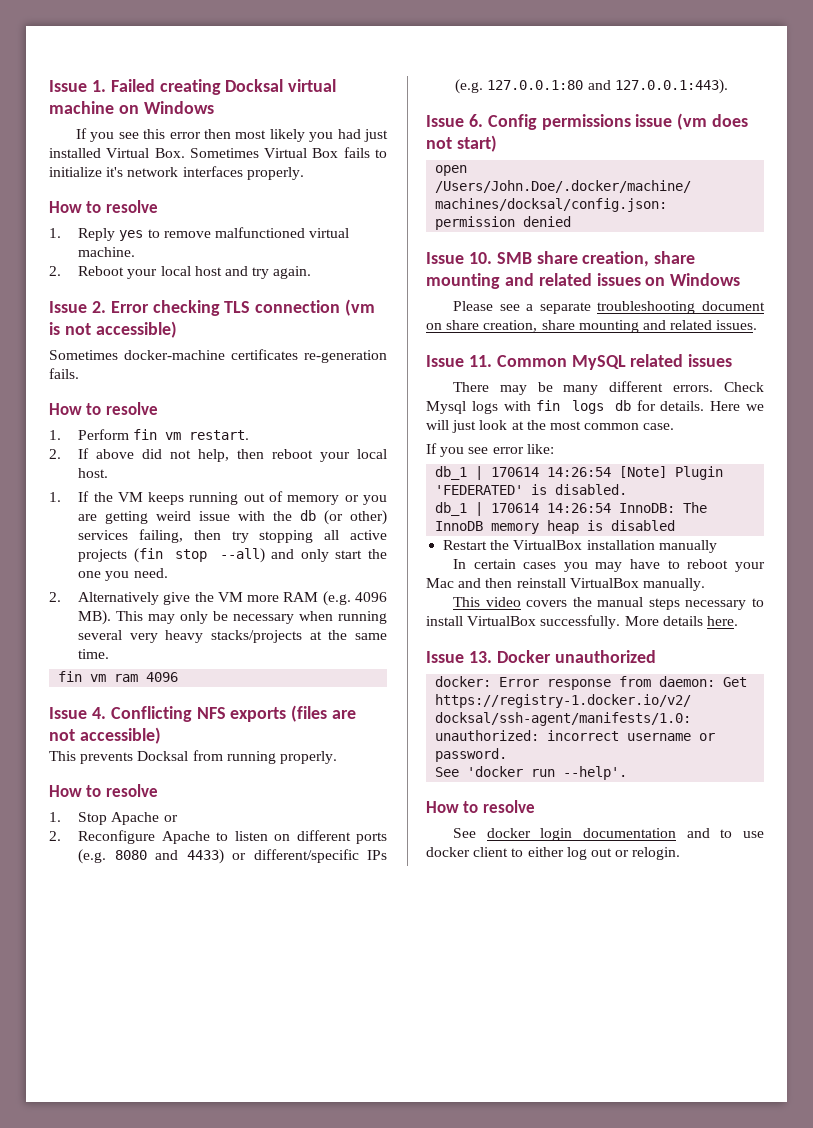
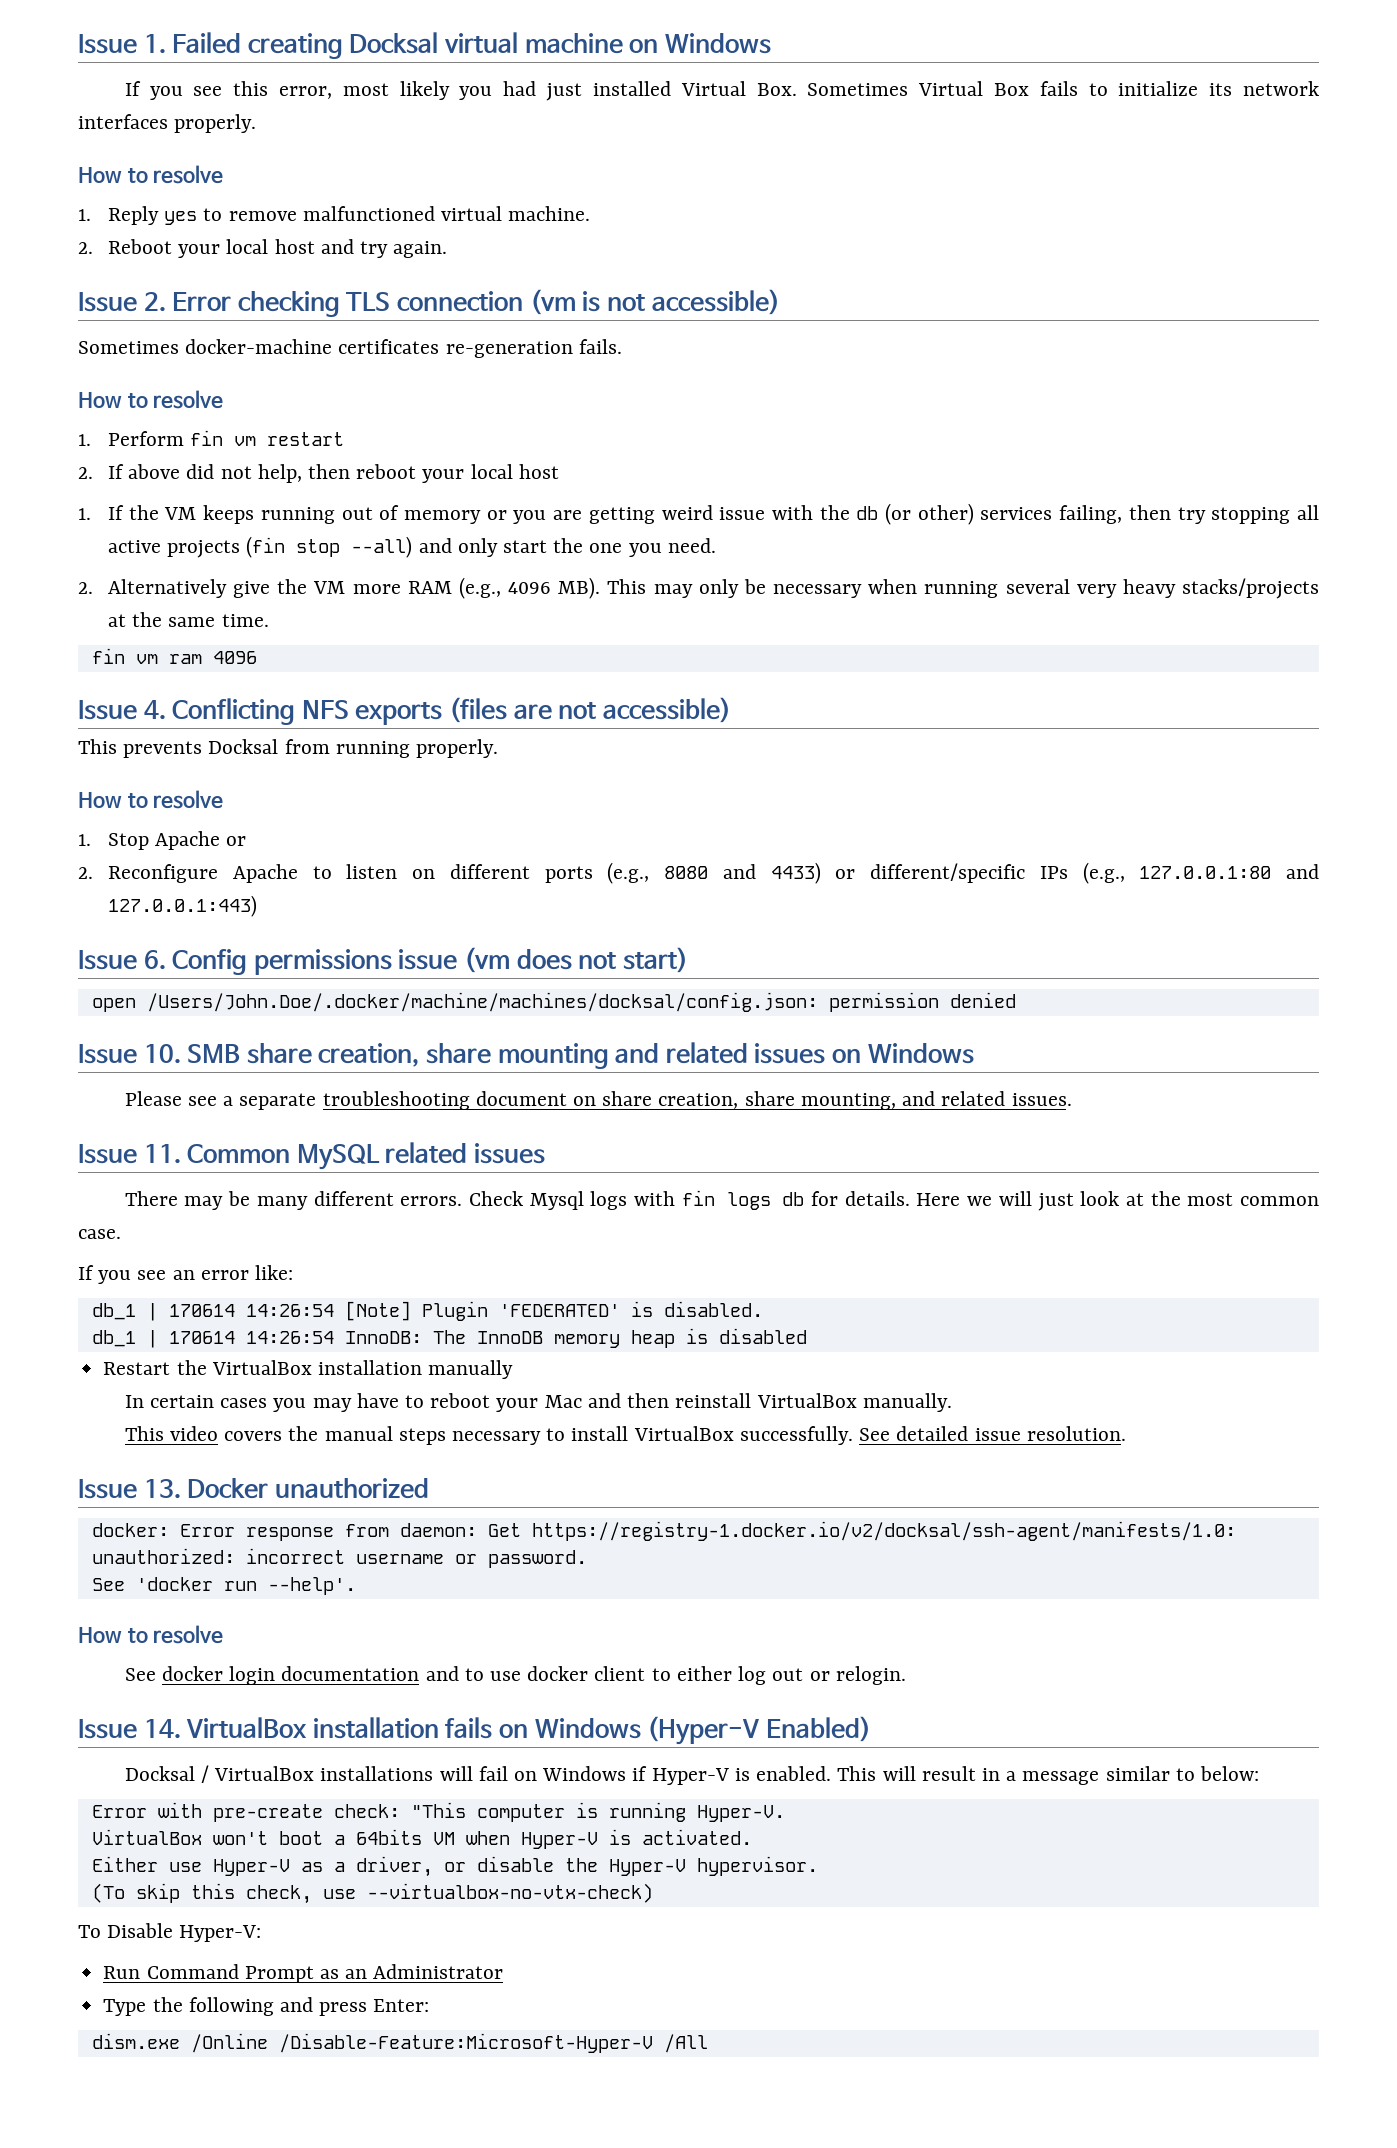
[169,129,231,139] error then -> [279,86,333,99] error,
[106,167,124,177] it's -> [1209,83,1233,96] its
[189,430,250,440] restart. -> [267,432,345,446] restart
[78,468,109,478] host. -> [518,464,559,479] host
[322,591,351,606] (e.g. -> [458,577,501,599] (e.g.,
[78,849,107,864] (e.g. -> [607,862,650,884] (e.g.,
[455,79,484,94] (e.g. -> [1082,862,1125,884] (e.g.,
[614,79,728,94] 127.0.0.1:443). -> [108,895,258,917] 127.0.0.1:443)
[578,320,639,333] mounting -> [800,1093,896,1110] mounting,
(489, 450) none -> [172,1270,195,1280] an
[624,616,738,626] More details here. -> [859,1426,1126,1441] See detailed issue resolution.
(681, 853) none -> [78,1716,871,1745] [124,1765,1259,1785] [91,1802,785,1822] [91,1829,752,1849] [91,1856,818,1877] [91,1883,653,1904] [78,1923,262,1942] [103,1964,504,1983] [103,1997,430,2016] [91,2033,708,2053] // Issue 14. VirtualBox installation fails on Windows (Hyper-V Enabled) // Docksal / VirtualBox installations will fail on Windows if Hyper-V is enabled. This will result in a message similar to below: // Error with pre-create check: "This computer is running Hyper-V. // VirtualBox won't boot a 64bits VM when Hyper-V is activated. // Either use Hyper-V as a driver, or disable the Hyper-V hypervisor. // (To skip this check, use --virtualbox-no-vtx-check) // To Disable Hyper-V: // Run Command Prompt as an Administrator // Type the following and press Enter: // dism.exe /Online /Disable-Feature:Microsoft-Hyper-V /All

